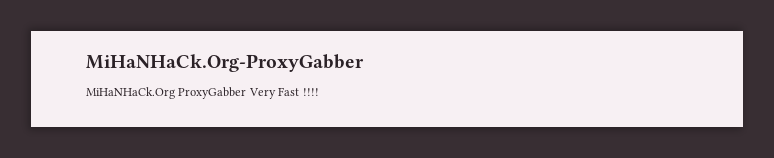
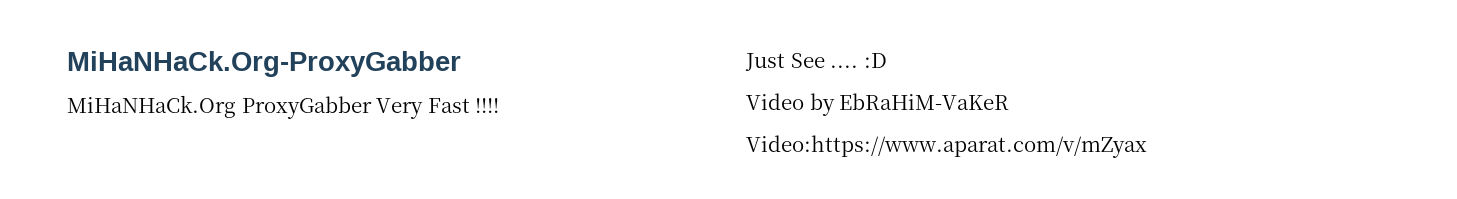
(319, 92) none -> [745,53,887,71] [746,93,1010,116] [746,135,1147,158] // Just See .... :D // Video by EbRaHiM-VaKeR // Video:https://www.aparat.com/v/mZyax

